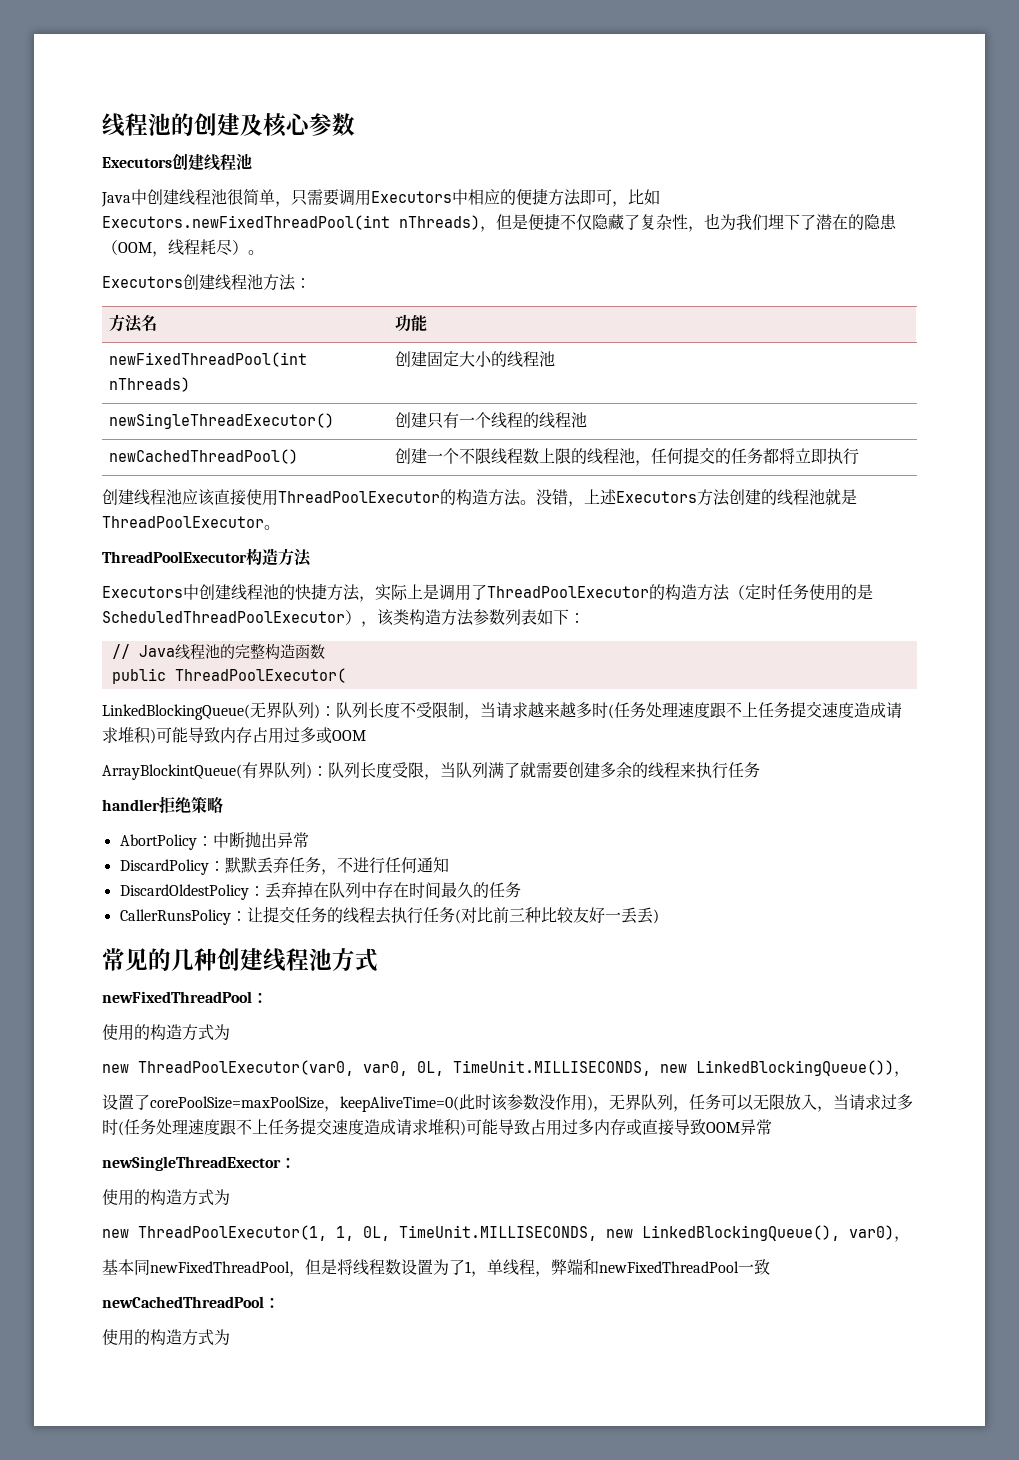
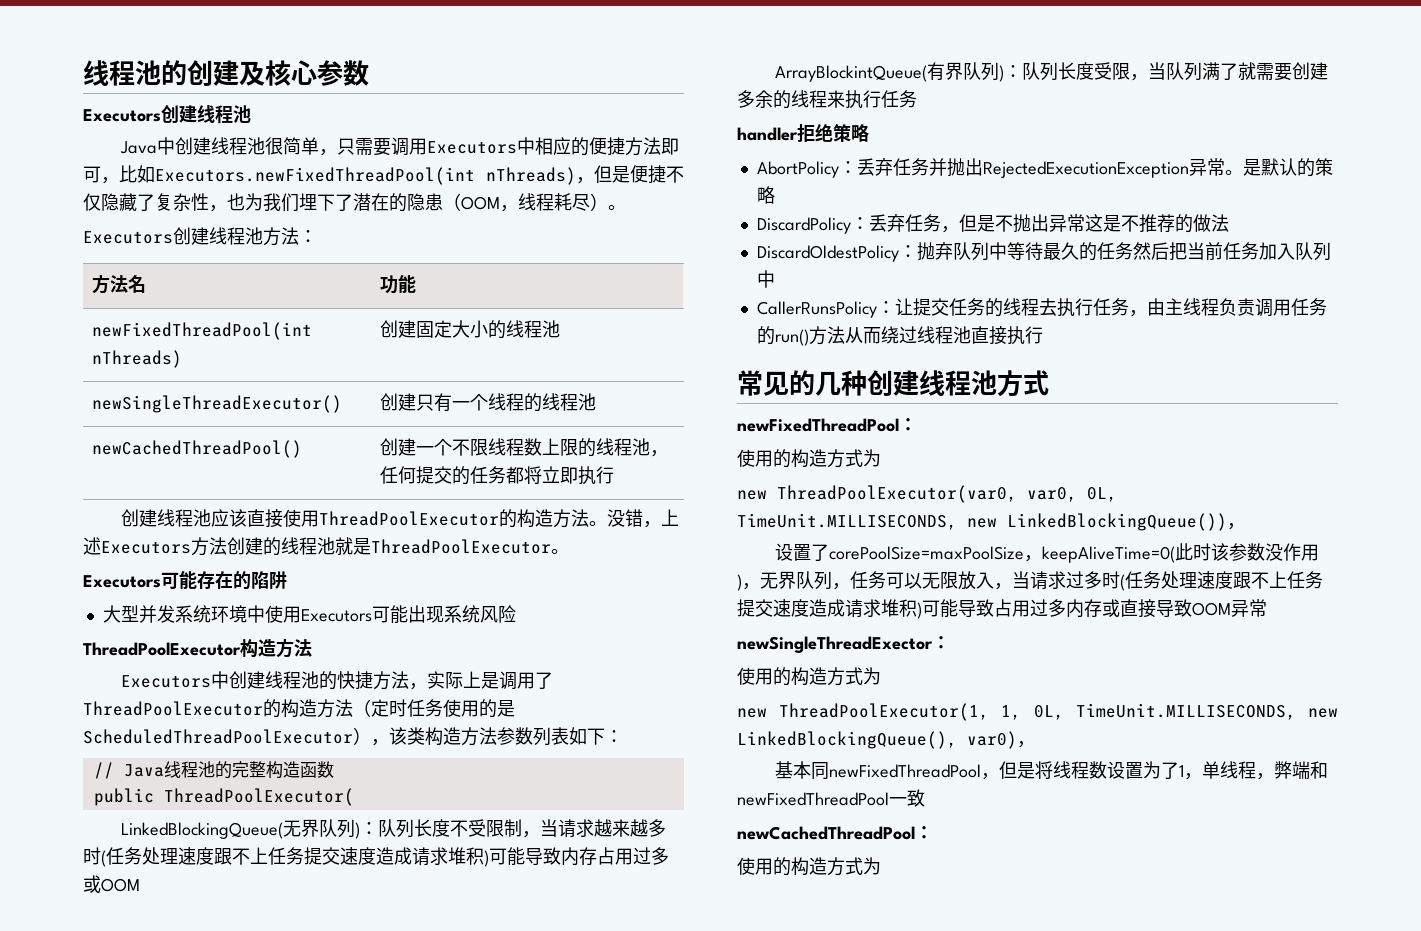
(280, 527) none -> [83,571,287,590] [102,605,516,624] // Executors可能存在的陷阱 // 大型并发系统环境中使用Executors可能出现系统风险
[212,832,309,848] 中断抛出异常 -> [856,158,1333,178] [756,186,775,204] 丢弃任务并抛出RejectedExecutionException异常。是默认的策略
[224,857,257,873] 默默 -> (869, 223) none
[336,857,449,874] [119,882,521,900] 不进行任何通知 // DiscardOldestPolicy：丢弃掉在队列中存在时间最久的任务 -> [958,214,1229,233] [756,242,1331,262] [756,270,775,288] 但是不抛出异常这是不推荐的做法 // DiscardOldestPolicy：抛弃队列中等待最久的任务然后把当前任务加入队列中
[454,907,659,924] (对比前三种比较友好一丢丢) -> [1128,298,1327,317] [756,326,1043,346] ，由主线程负责调用任务的run()方法从而绕过线程池直接执行

